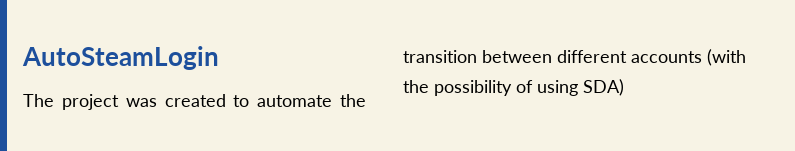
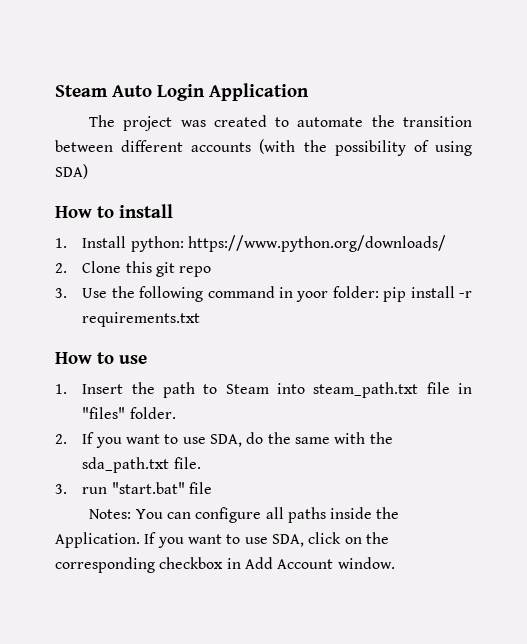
[22,46,219,70] AutoSteamLogin -> [55,83,309,101] Steam Auto Login Application
(624, 87) none -> [55,204,173,218] [55,235,447,252] [55,261,212,277] [55,286,472,302] [82,312,201,327] [55,352,147,364] [55,382,472,398] [82,407,176,419] [55,432,393,448] [82,457,201,473] [55,482,213,494] [89,507,400,523] [55,532,389,548] [55,557,395,573] // How to install // 1. Install python: https://www.python.org/downloads/ // 2. Clone this git repo // 3. Use the following command in yoor folder: pip install -r requirements.txt // How to use // 1. Insert the path to Steam into steam_path.txt file in "files" folder. // 2. If you want to use SDA, do the same with the sda_path.txt file. // 3. run "start.bat" file // Notes: You can configure all paths inside the Application. If you want to use SDA, click on the corresponding checkbox in Add Account window.

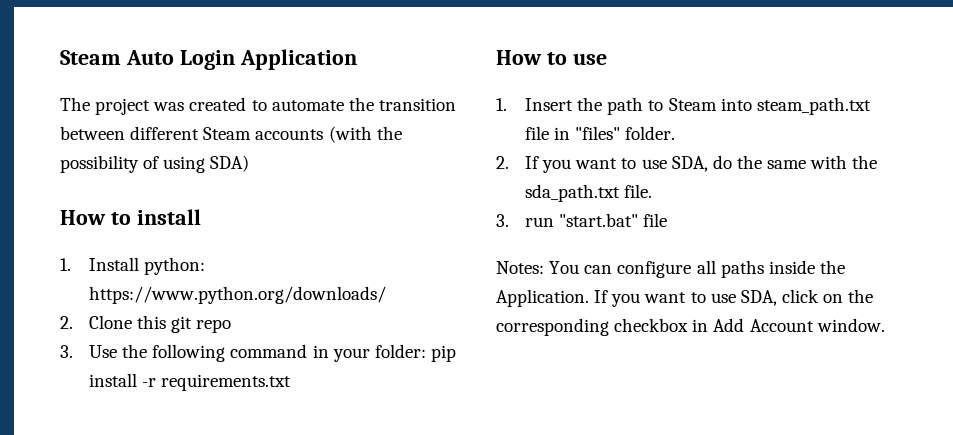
(184, 146) none -> [203,127,252,140] Steam
[296,291,329,302] yoor -> [332,348,370,362] your

